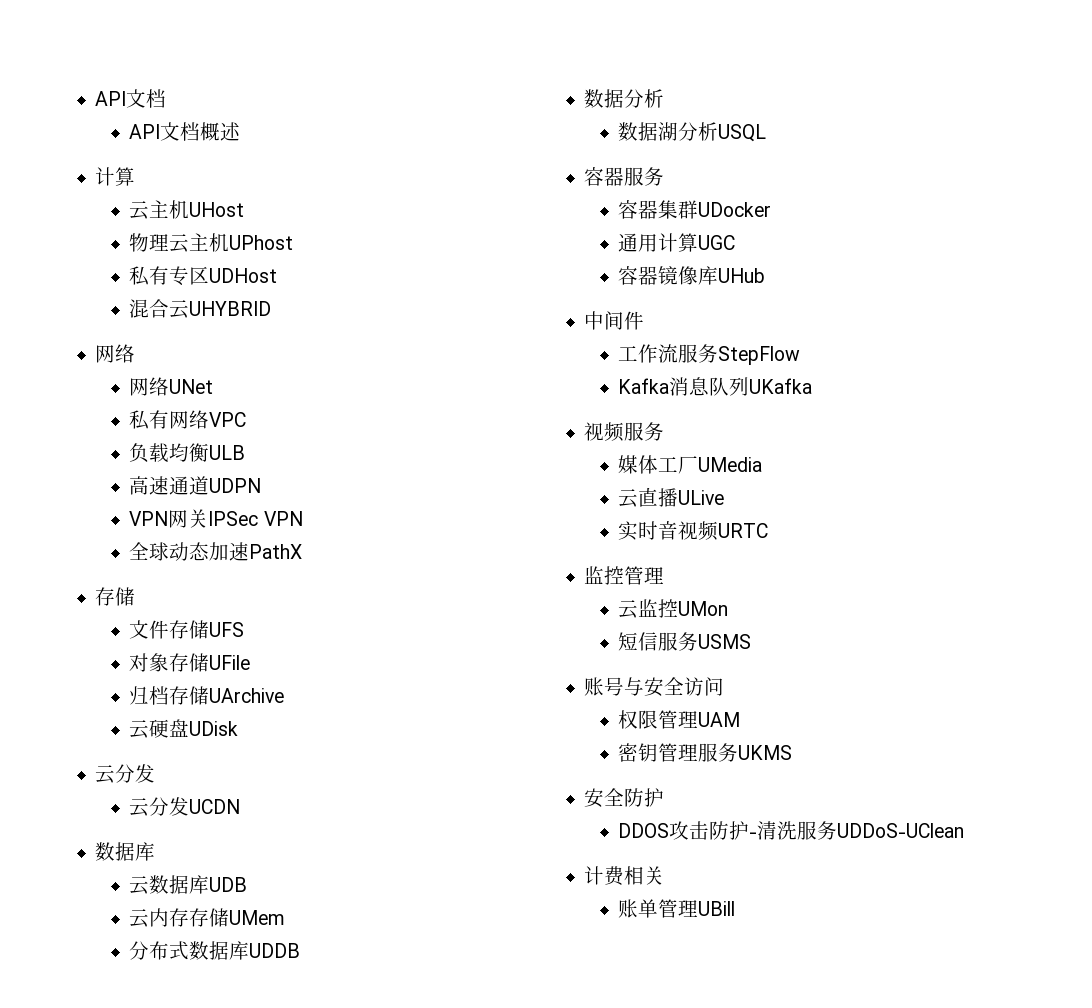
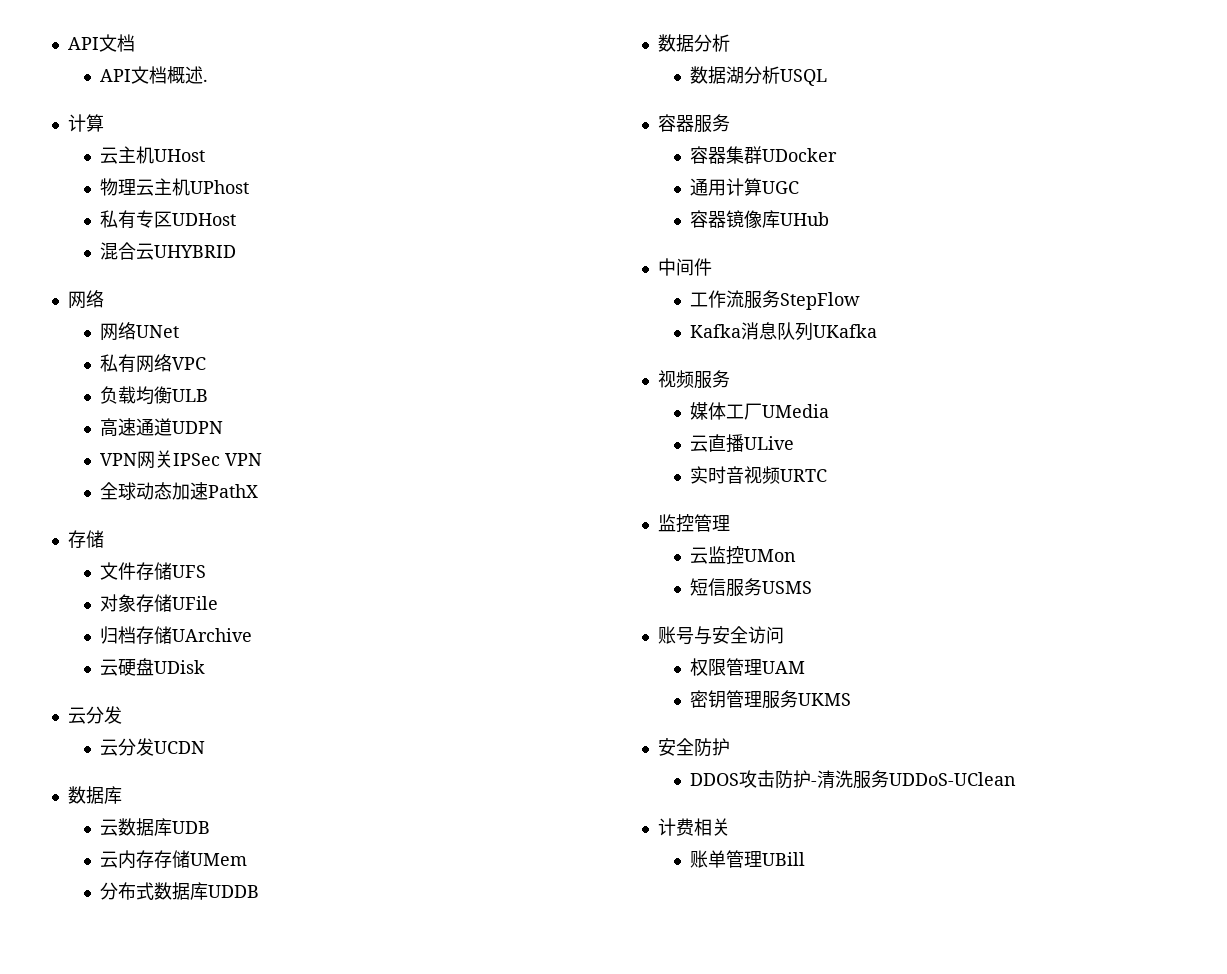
(241, 131) none -> [203,79,209,82] .

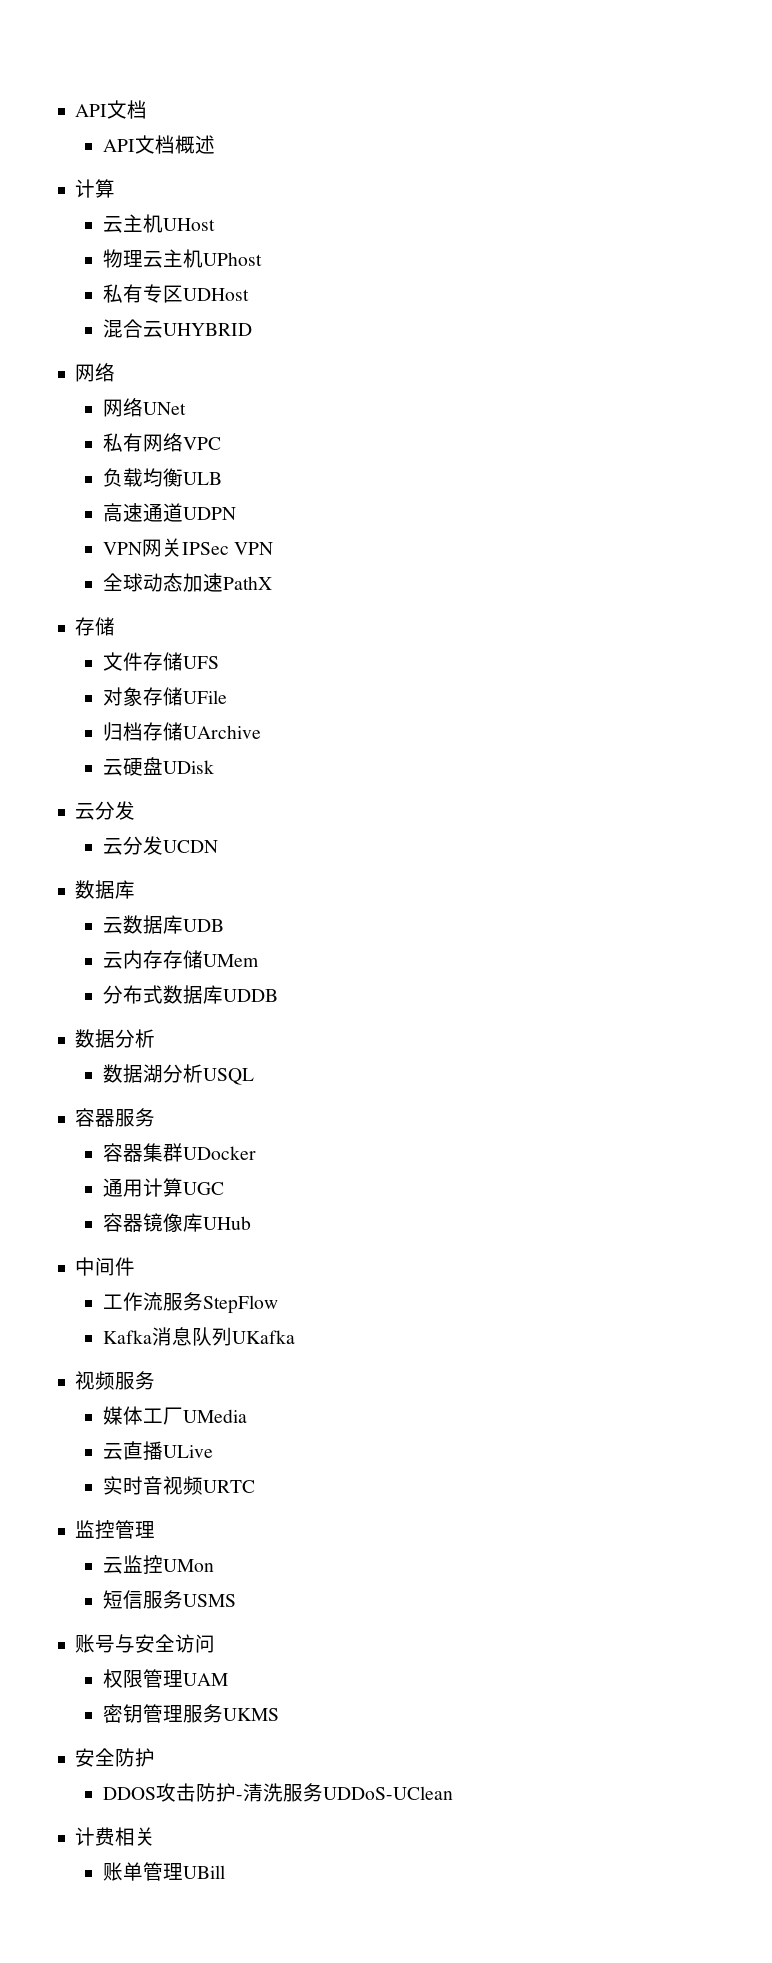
[203,79,209,82] . -> (215, 144) none

